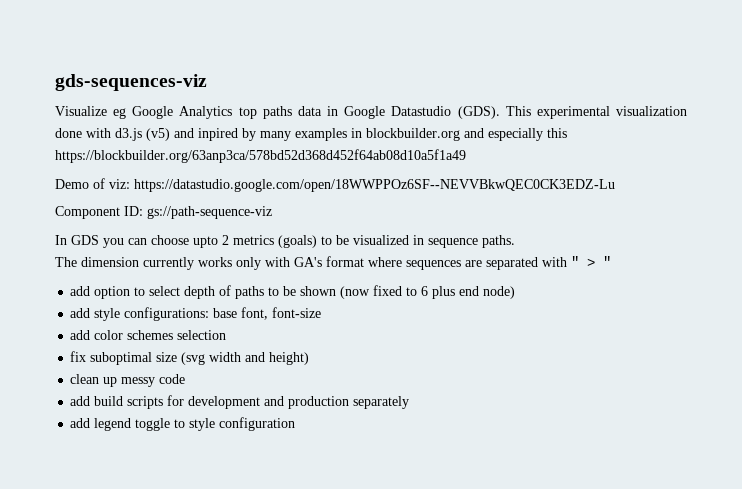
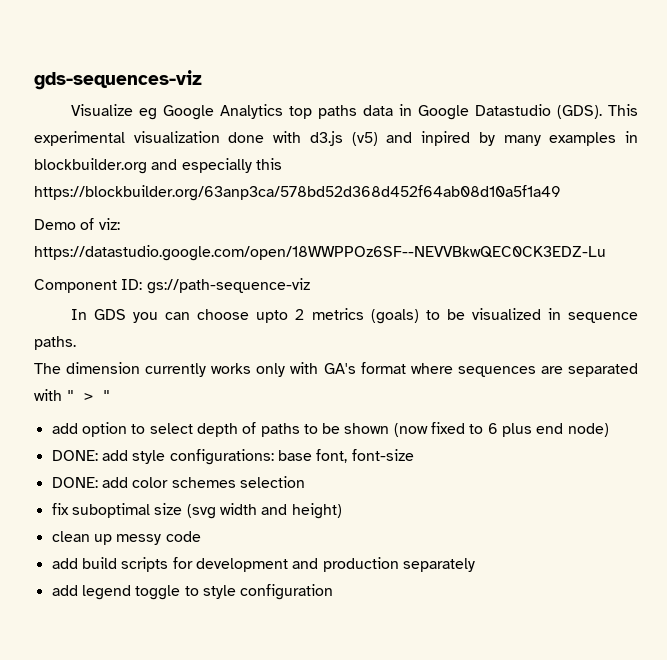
(516, 292) none -> [51,450,98,461] DONE:
(322, 312) none -> [51,477,98,488] DONE:

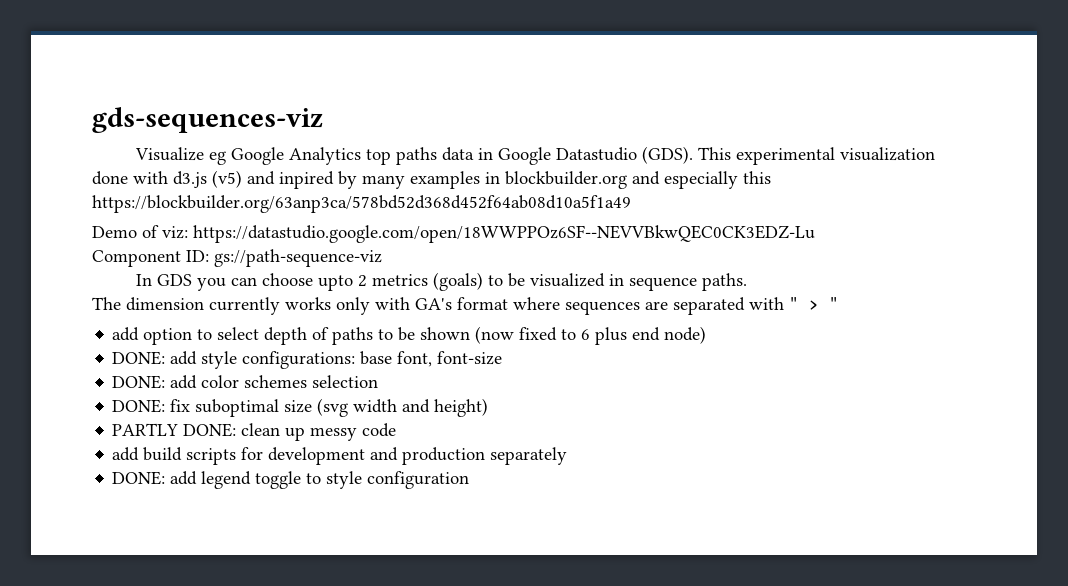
(305, 482) none -> [112,399,166,413] DONE:
(342, 511) none -> [112,423,237,437] PARTLY DONE:
(475, 565) none -> [112,471,166,485] DONE:

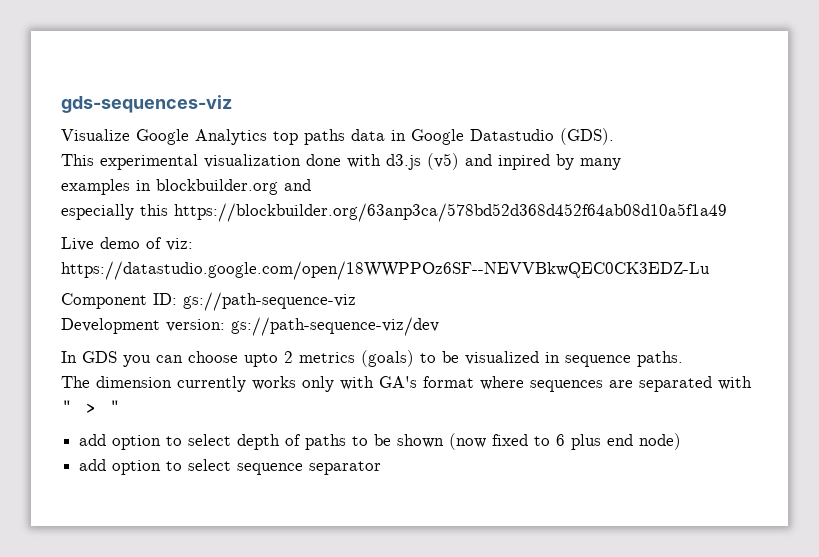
[209,151,227,165] eg -> (130, 135) none
(694, 155) none -> (614, 136) //
(405, 182) none -> (621, 164) //
(660, 178) none -> (311, 185) //
[92,226,137,238] Demo -> [61,237,140,251] Live demo
(382, 258) none -> [61,317,439,336] // Development version: gs://path-sequence-viz/dev
[112,351,503,369] [112,375,379,389] [112,398,489,417] [112,423,397,441] [112,447,568,465] [112,471,470,489] DONE: add style configurations: base font, font-size // DONE: add color schemes selection // DONE: fix suboptimal size (svg width and height) // PARTLY DONE: clean up messy code // add build scripts for development and production separately // DONE: add legend toggle to style configuration -> [79,459,382,475] add option to select sequence separator

